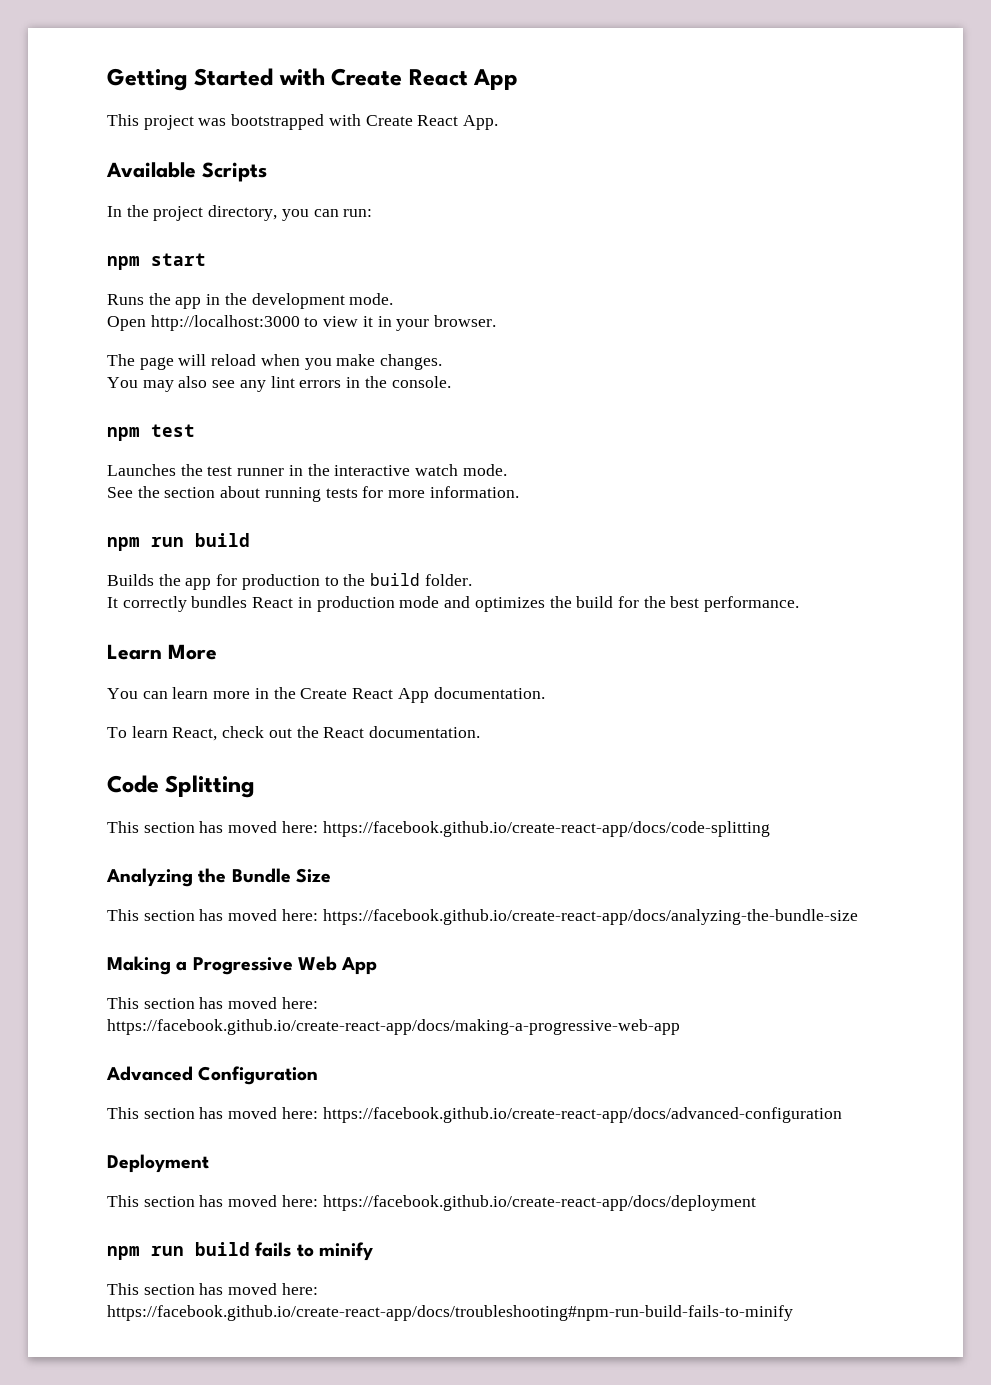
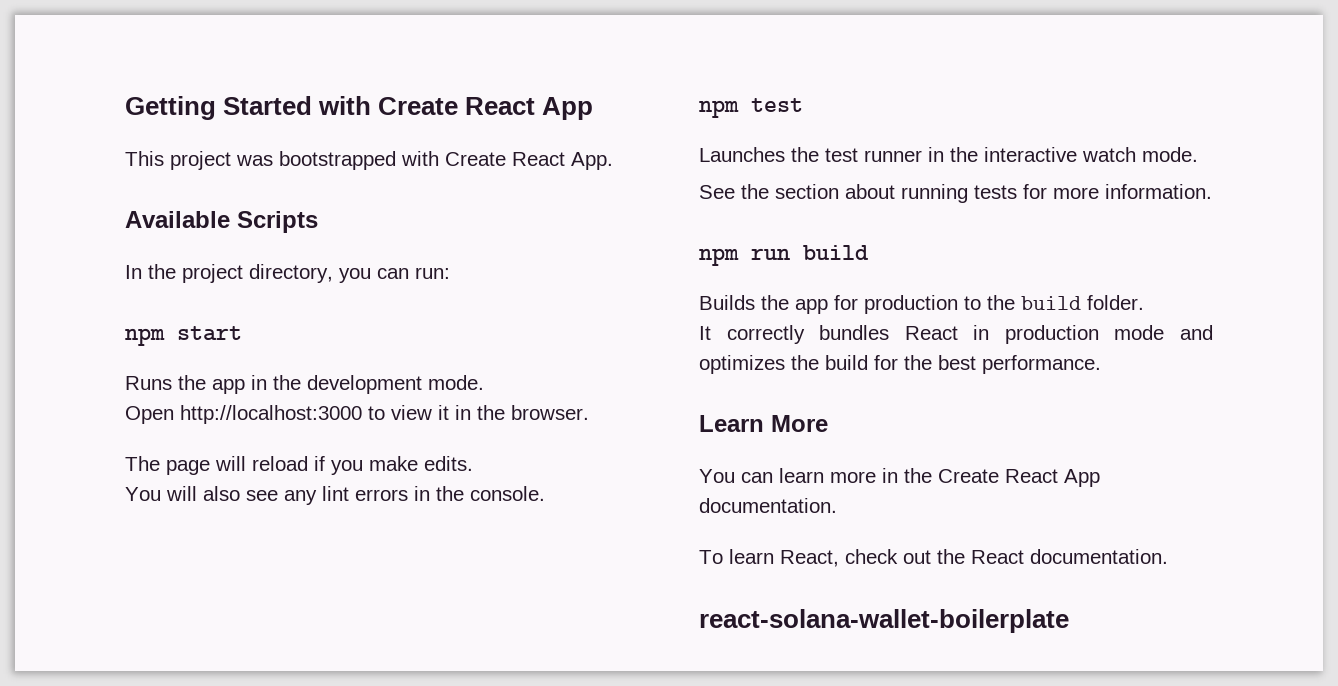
[396,319,430,331] your -> [477,405,505,420] the
[260,354,300,366] when -> [314,456,325,471] if
[380,354,443,370] [107,377,174,392] changes. // You may -> [424,456,473,471] [125,486,197,501] edits. // You will
[107,775,256,798] [107,821,770,837] [106,868,331,887] [107,909,858,925] [107,956,378,975] [107,997,318,1009] [107,1019,680,1035] [106,1066,319,1085] [107,1107,842,1123] [107,1154,209,1173] [107,1195,756,1211] [107,1242,373,1261] [107,1283,318,1295] [107,1305,793,1321] Code Splitting // This section has moved here: https://facebook.github.io/create-react-app/docs/code-splitting // Analyzing the Bundle Size // This section has moved here: https://facebook.github.io/create-react-app/docs/analyzing-the-bundle-size // Making a Progressive Web App // This section has moved here: https://facebook.github.io/create-react-app/docs/making-a-progressive-web-app // Advanced Configuration // This section has moved here: https://facebook.github.io/create-react-app/docs/advanced-configuration // Deployment // This section has moved here: https://facebook.github.io/create-react-app/docs/deployment // npm run build fails to minify // This section has moved here: https://facebook.github.io/create-react-app/docs/troubleshooting#npm-run-build-fails-to-minify -> [699,609,1069,633] react-solana-wallet-boilerplate

